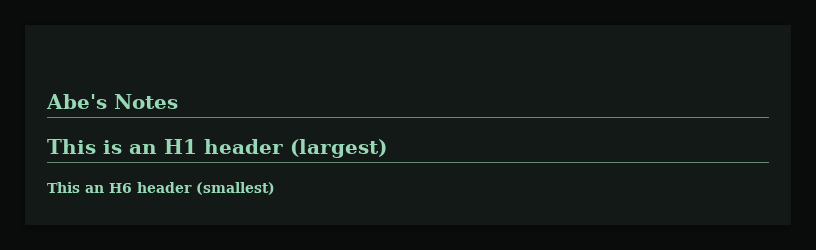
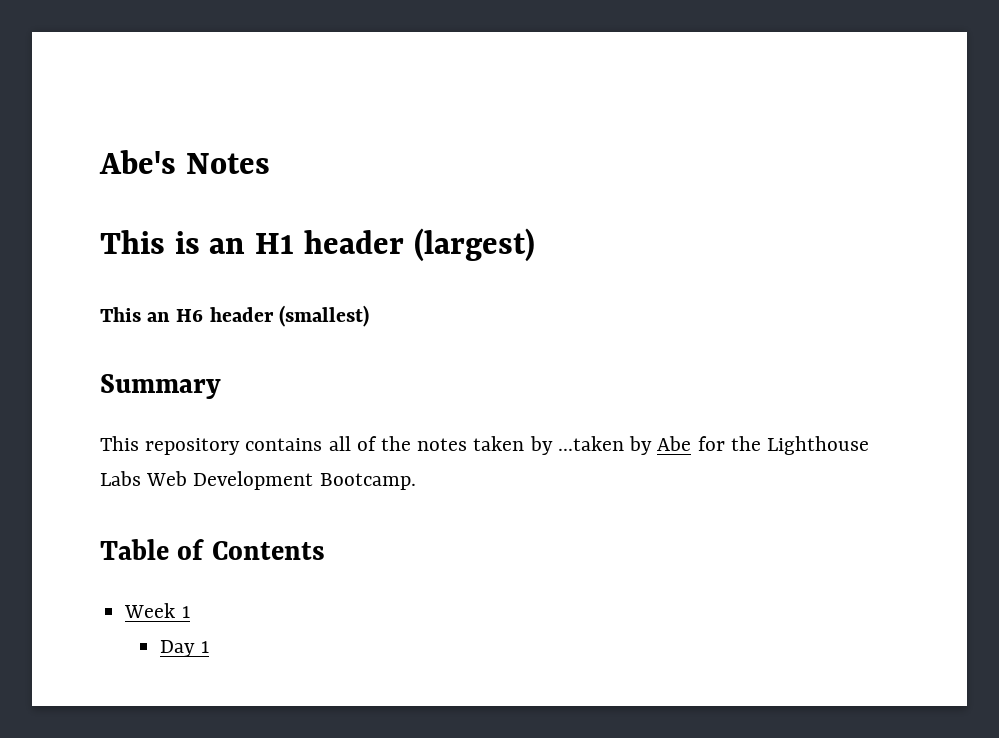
(275, 188) none -> [100,374,221,399] [100,436,869,455] [100,471,416,490] [100,539,325,560] [124,603,190,618] [160,640,209,657] // Summary // This repository contains all of the notes taken by ...taken by Abe for the Lighthouse Labs Web Development Bootcamp. // Table of Contents // Week 1 // Day 1

